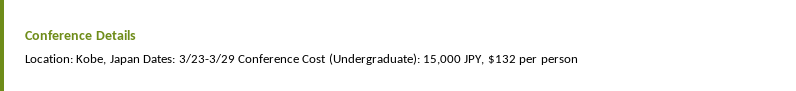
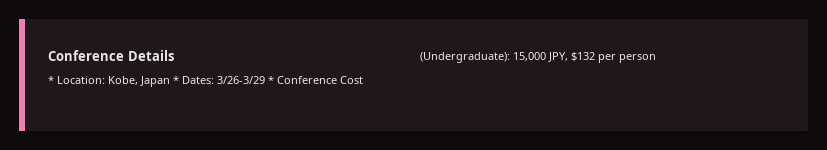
(136, 35) none -> [48,76,54,84] *
[143,54,235,63] Dates: 3/23-3/29 -> [173,76,274,84] * Dates: 3/26-3/29 *

